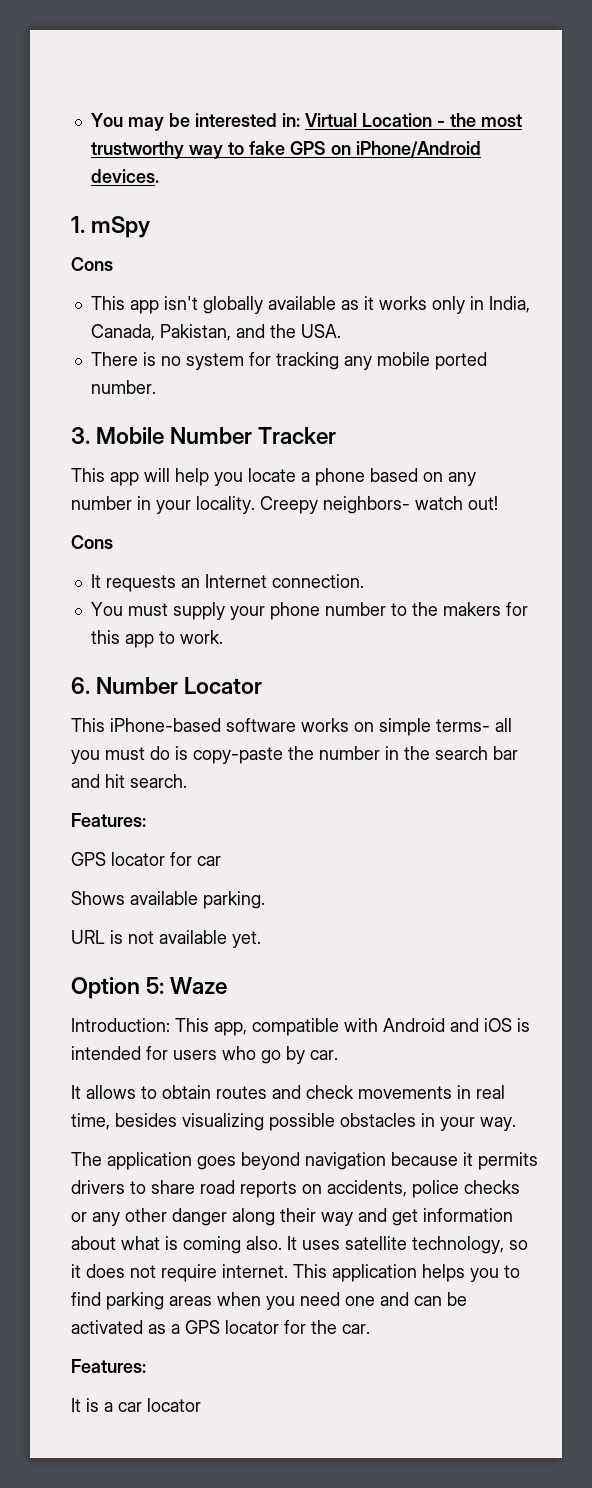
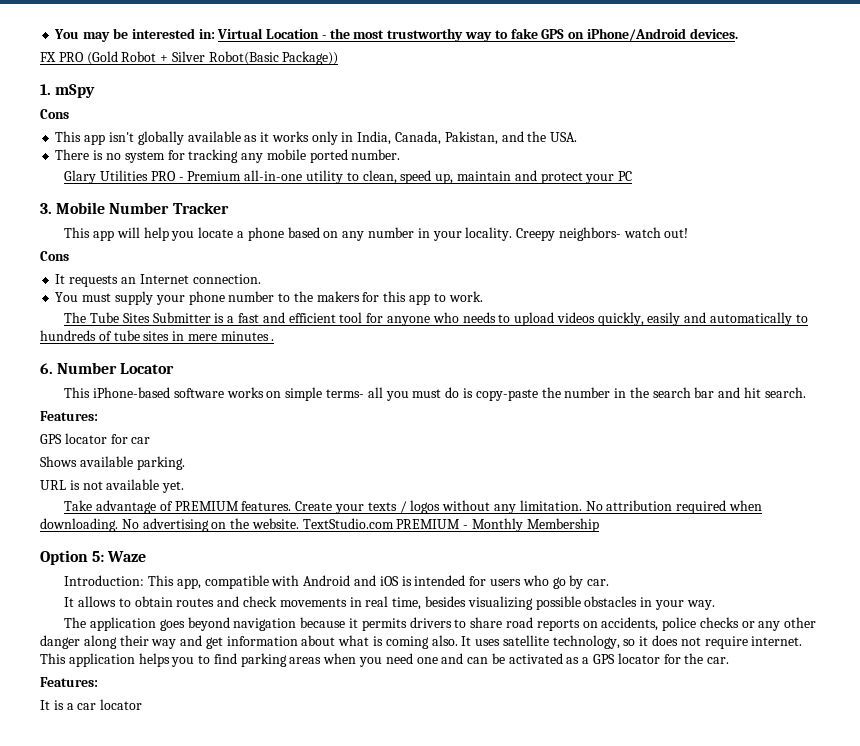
(159, 176) none -> [40,51,339,65] // FX PRO (Gold Robot + Silver Robot(Basic Package))
(156, 387) none -> [64,170,633,184] // Glary Utilities PRO - Premium all-in-one utility to clean, speed up, maintain and protect your PC
(223, 637) none -> [64,312,808,326] [40,330,275,341] // The Tube Sites Submitter is a fast and efficient tool for anyone who needs to upload videos quickly, easily and automatically to hundreds of tube sites in mere minutes .
(261, 939) none -> [64,500,762,514] [40,518,599,532] // Take advantage of PREMIUM features. Create your texts / logos without any limitation. No attribution required when downloading. No advertising on the website. TextStudio.com PREMIUM - Monthly Membership

